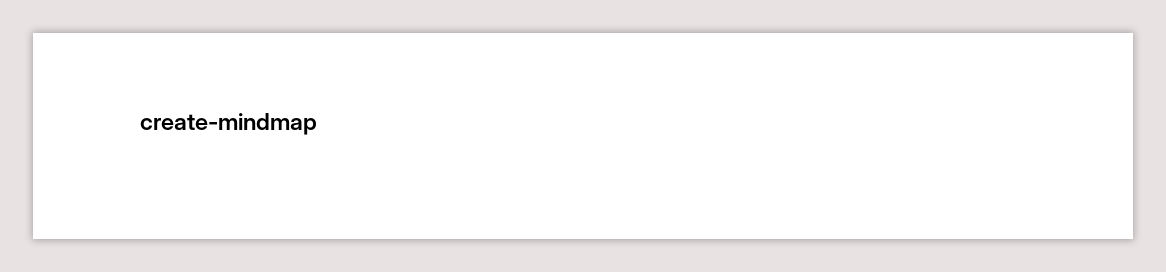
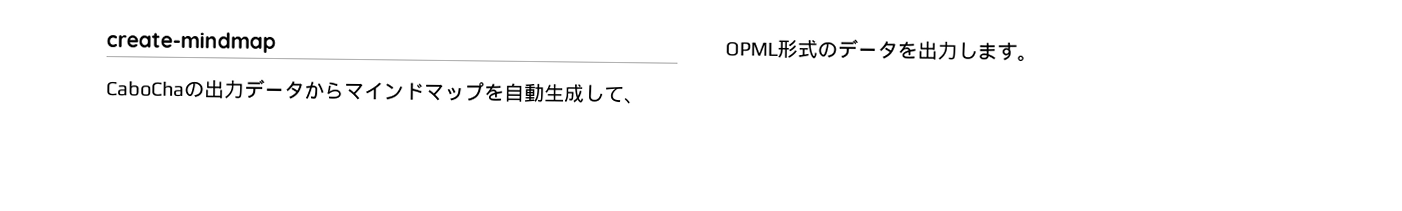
(317, 124) none -> [106,78,645,105] [725,38,1038,62] // CaboChaの出力データからマインドマップを自動生成して、OPML形式のデータを出力します。

